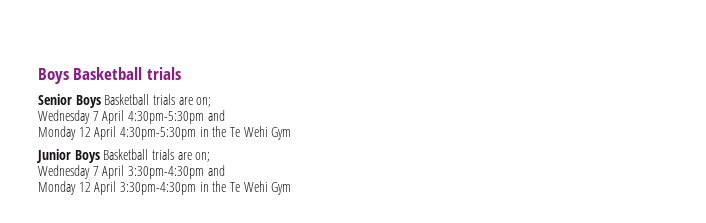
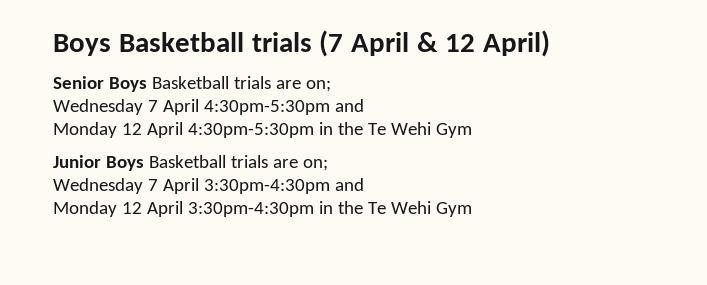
[38,67,181,84] Boys Basketball trials -> [53,30,550,57] Boys Basketball trials (7 April & 12 April)

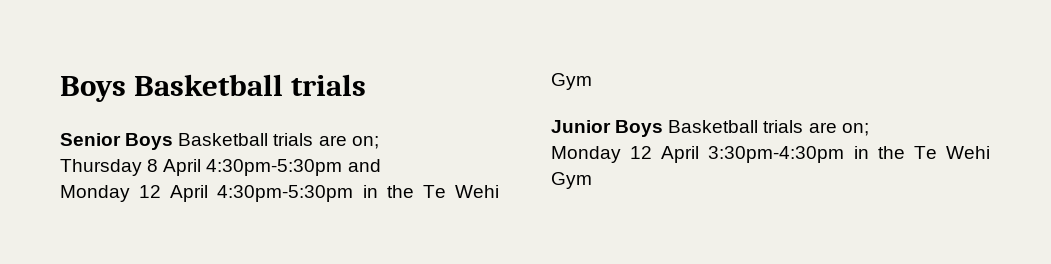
[53,30,550,57] Boys Basketball trials (7 April & 12 April) -> [60,74,367,102] Boys Basketball trials
[53,99,158,115] Wednesday 7 -> [60,159,159,176] Thursday 8
[53,178,364,194] // Wednesday 7 April 3:30pm-4:30pm and -> (869, 129) none

